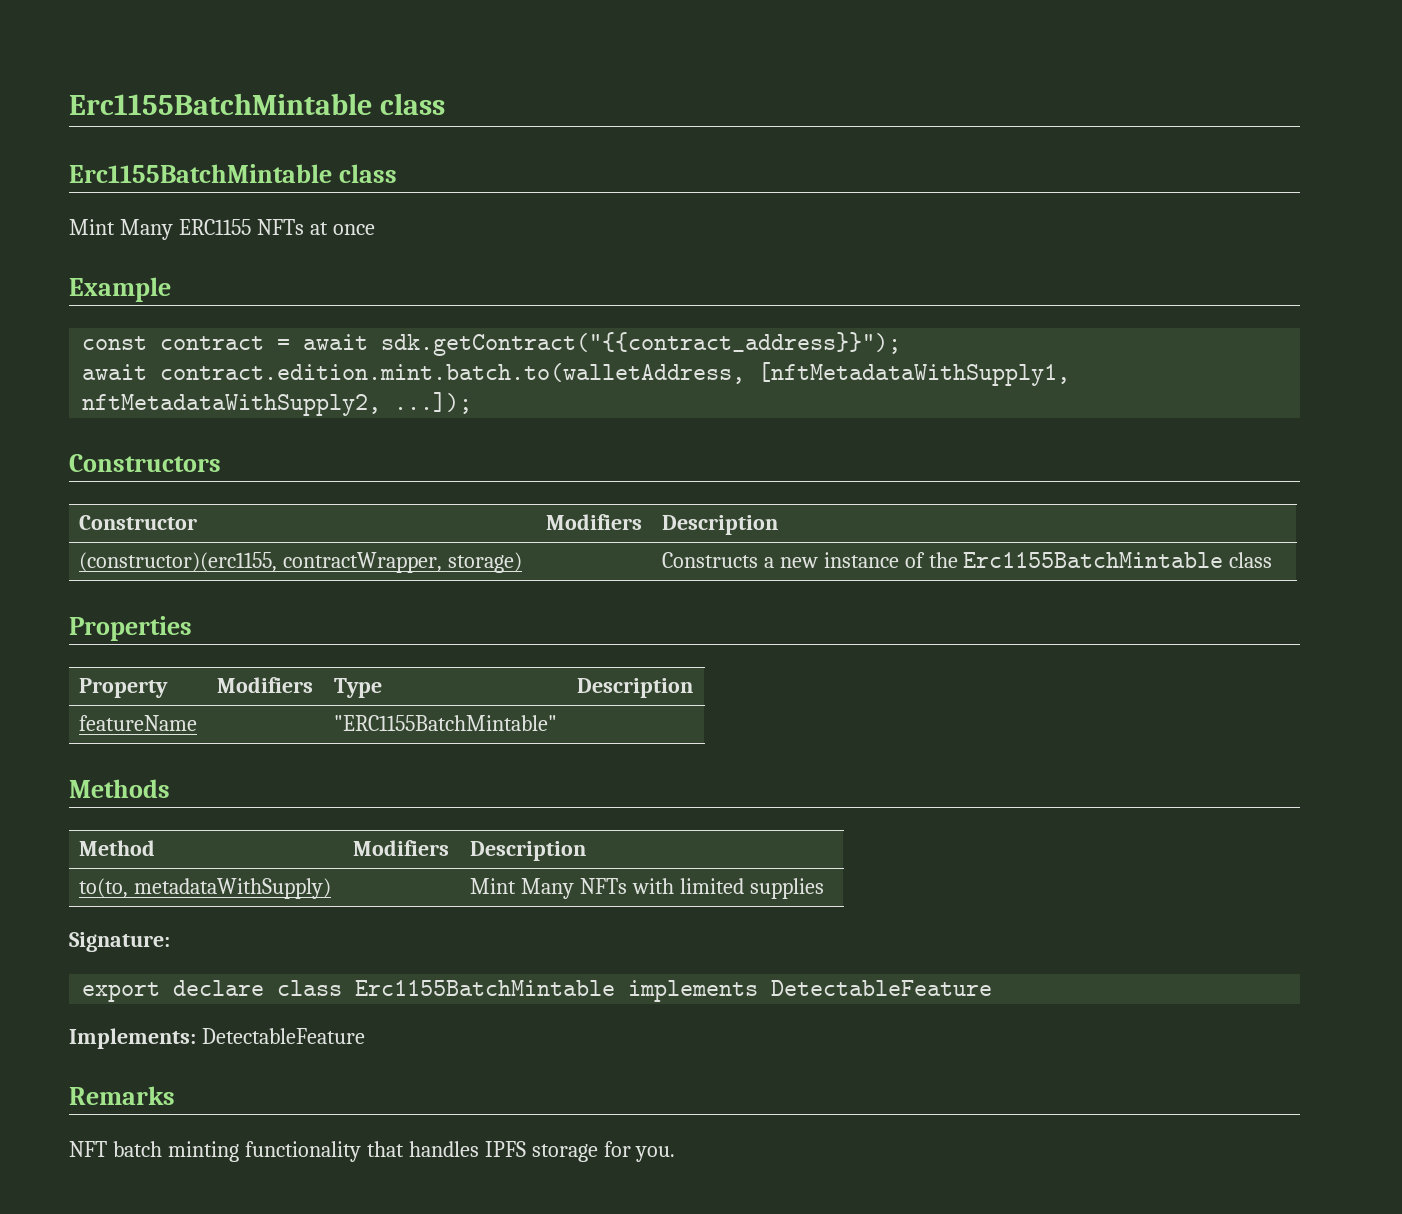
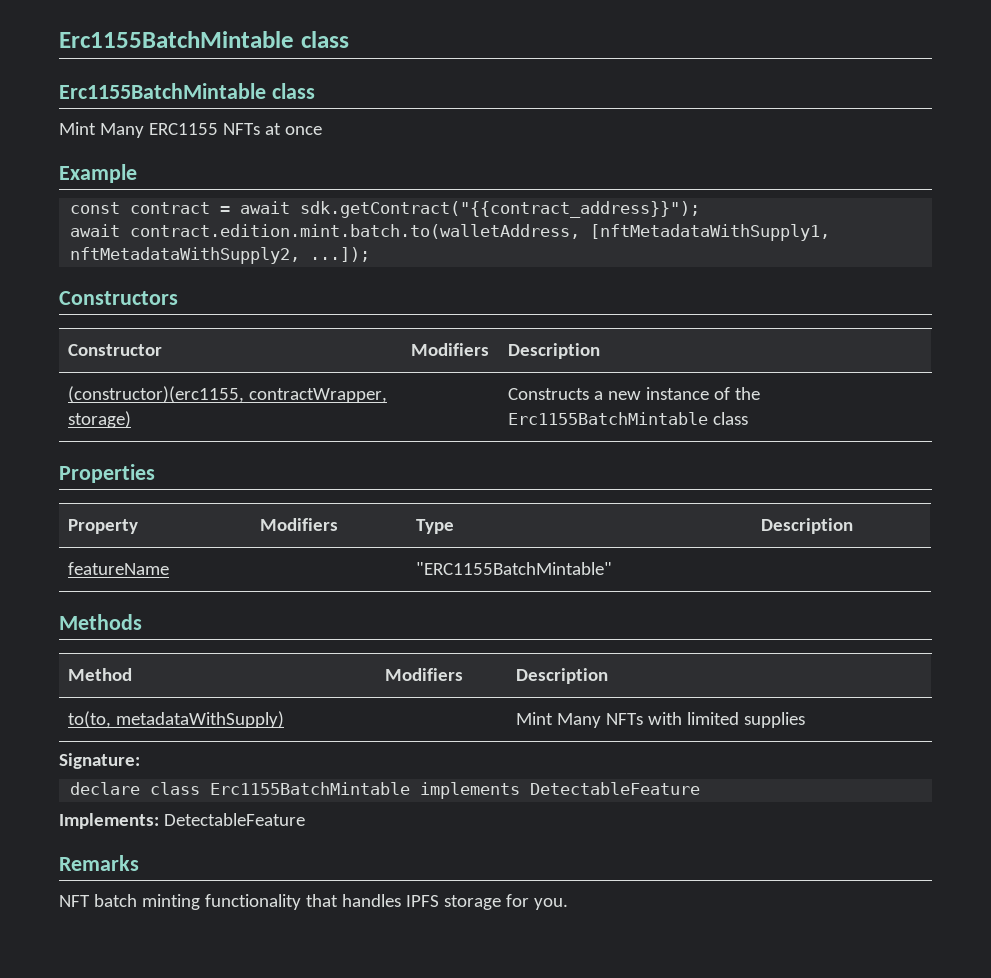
[82,982,161,1002] export -> (140, 761) none

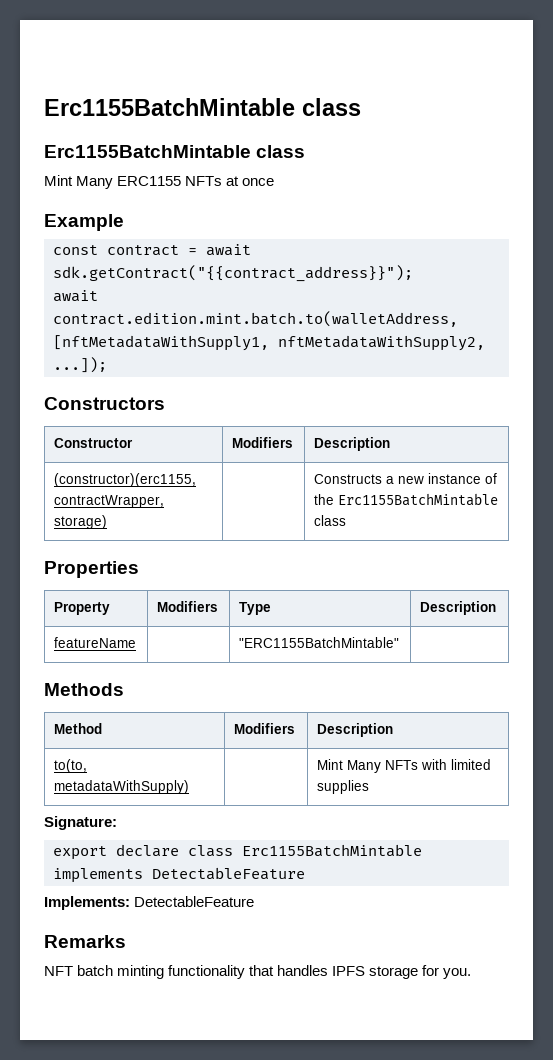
(140, 761) none -> [53,846,107,860] export

